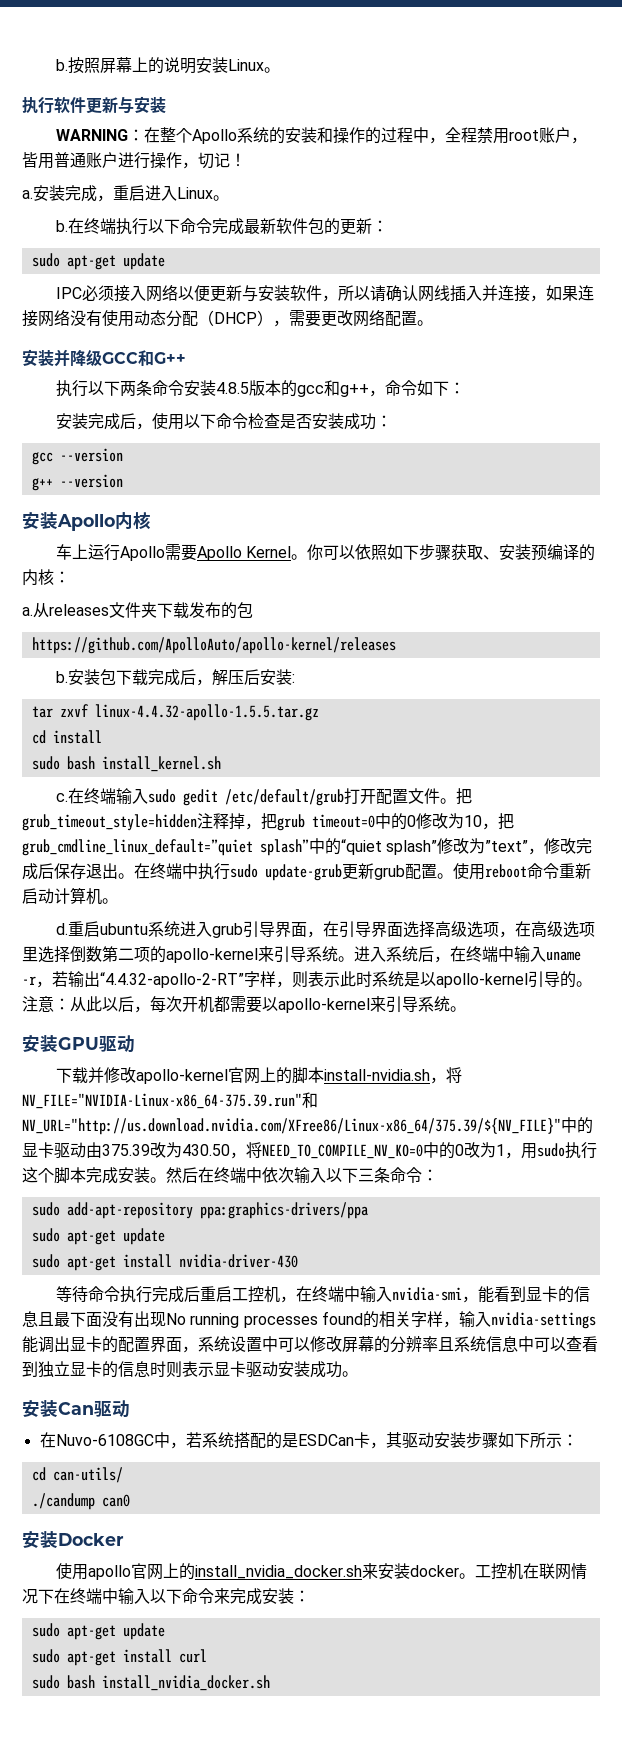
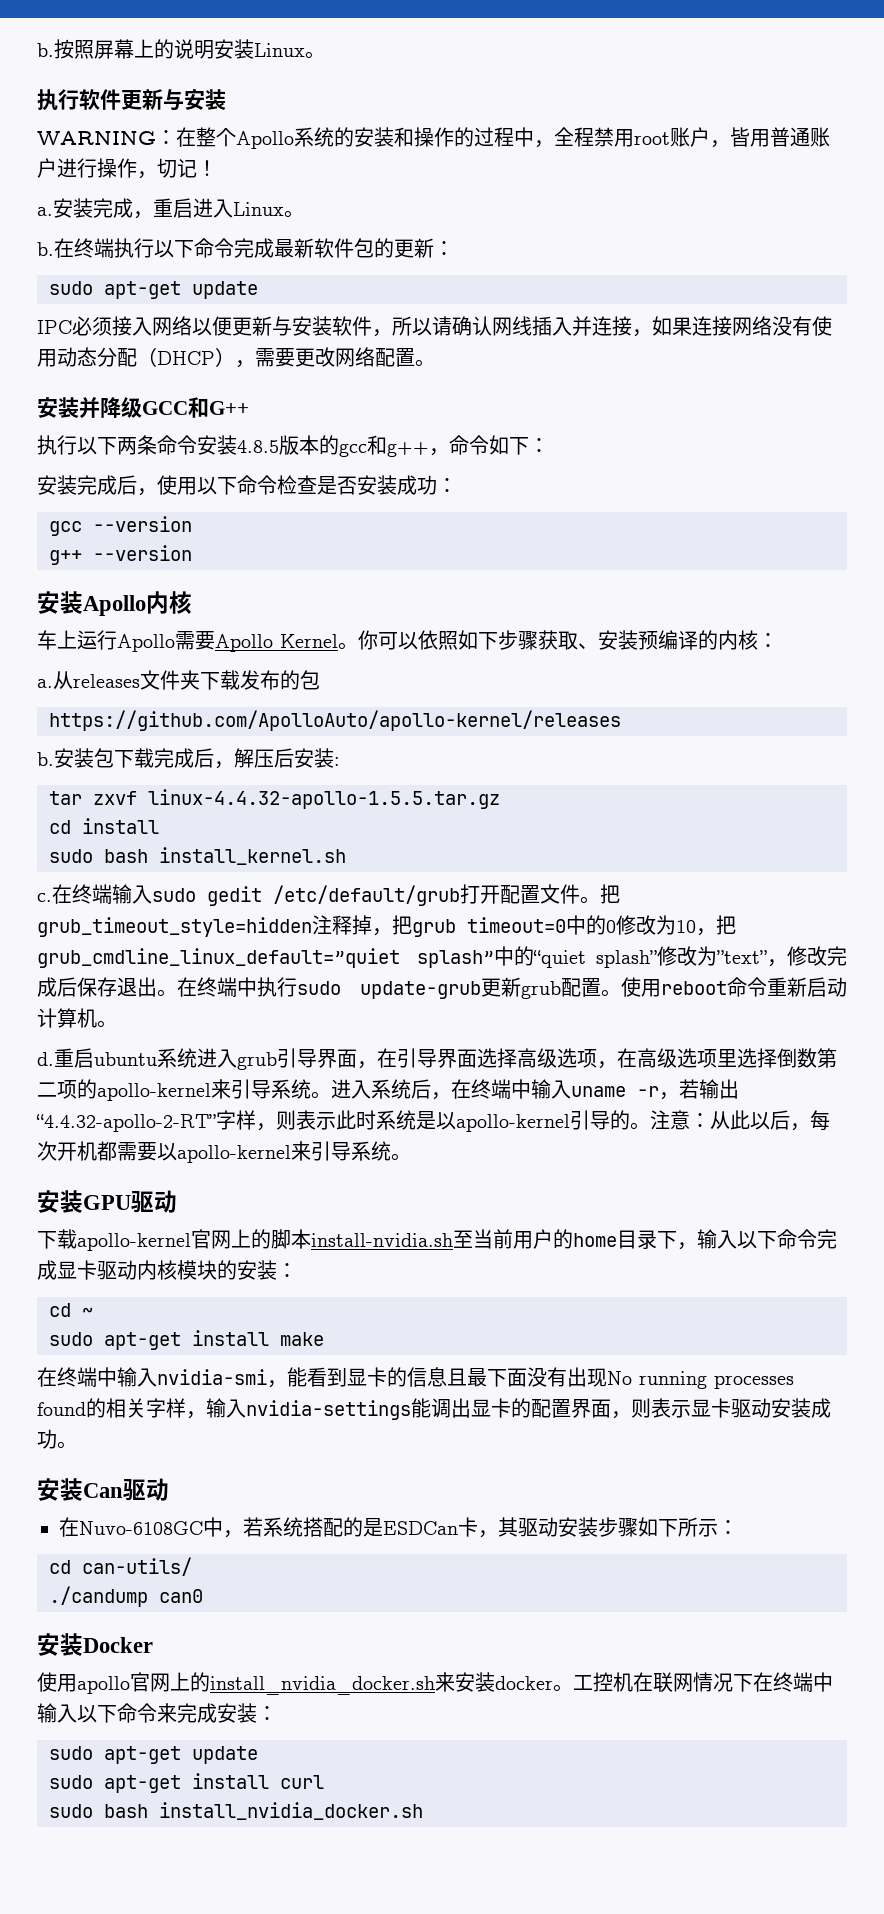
[88,1067,137,1083] 并修改 -> (77, 1239) none
[430,1067,463,1084] [22,1092,318,1109] [22,1117,593,1135] [22,1142,597,1159] [22,1167,438,1184] [31,1202,368,1219] [31,1228,165,1245] [31,1254,298,1271] [56,1286,297,1303] ，将NV_FILE="NVIDIA-Linux-x86_64-375.39.run"和NV_URL="http://us.download.nvidia.com/XFree86/Linux-x86_64/375.39/${NV_FILE}"中的显卡驱动由375.39改为430.50，将NEED_TO_COMPILE_NV_KO=0中的0改为1，用sudo执行这个脚本完成安装。然后在终端中依次输入以下三条命令： // sudo add-apt-repository ppa:graphics-drivers/ppa // sudo apt-get update // sudo apt-get install nvidia-driver-430 // 等待命令执行完成后重启工控机， -> [453,1229,837,1250] [37,1260,297,1280] [49,1303,93,1317] [49,1330,324,1350] 至当前用户的home目录下，输入以下命令完成显卡驱动内核模块的安装： // cd ~ // sudo apt-get install make //
[198,1336,598,1353] [22,1361,166,1378] 系统设置中可以修改屏幕的分辨率且系统信息中可以查看到独立显卡的信息时 -> (631, 1415) none

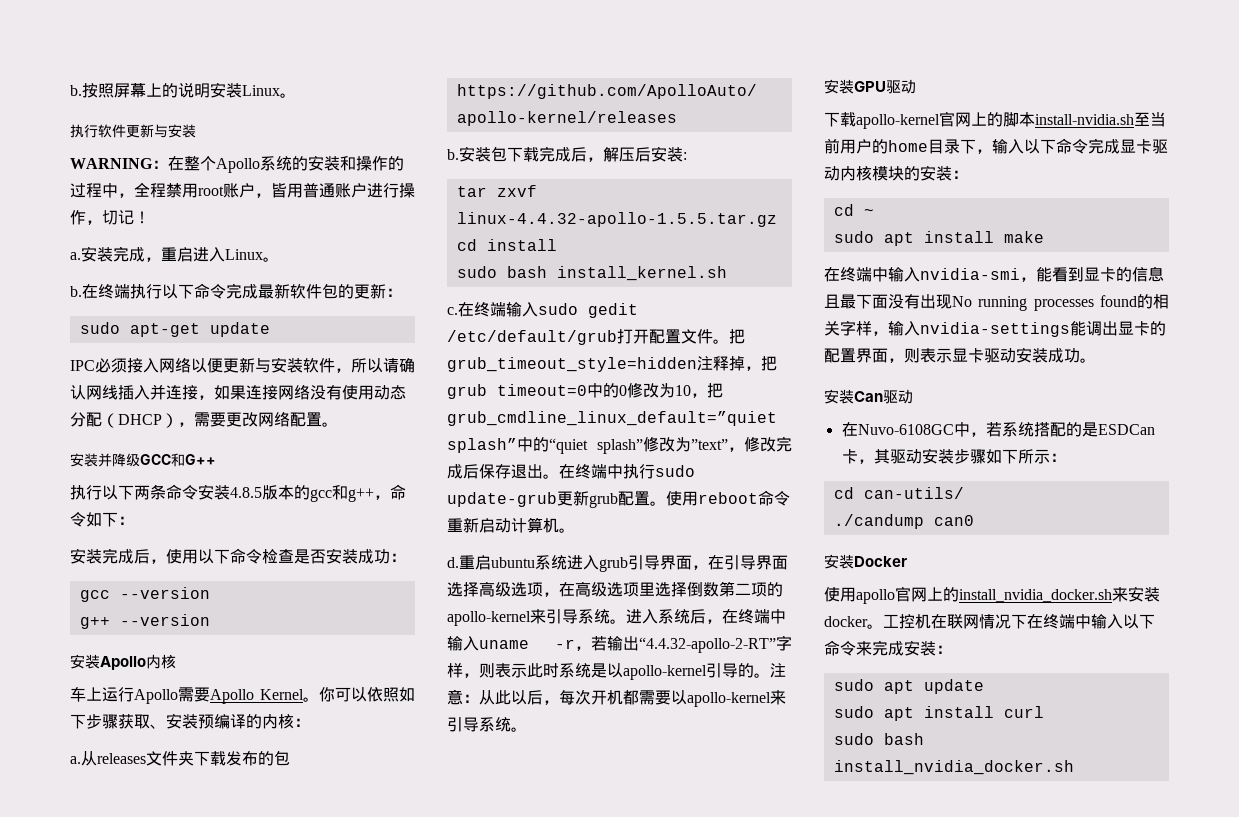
[104,1332,181,1350] apt-get -> [883,232,914,246] apt
[104,1746,181,1764] apt-get -> [883,680,914,694] apt
[104,1775,181,1793] apt-get -> [883,707,914,721] apt

